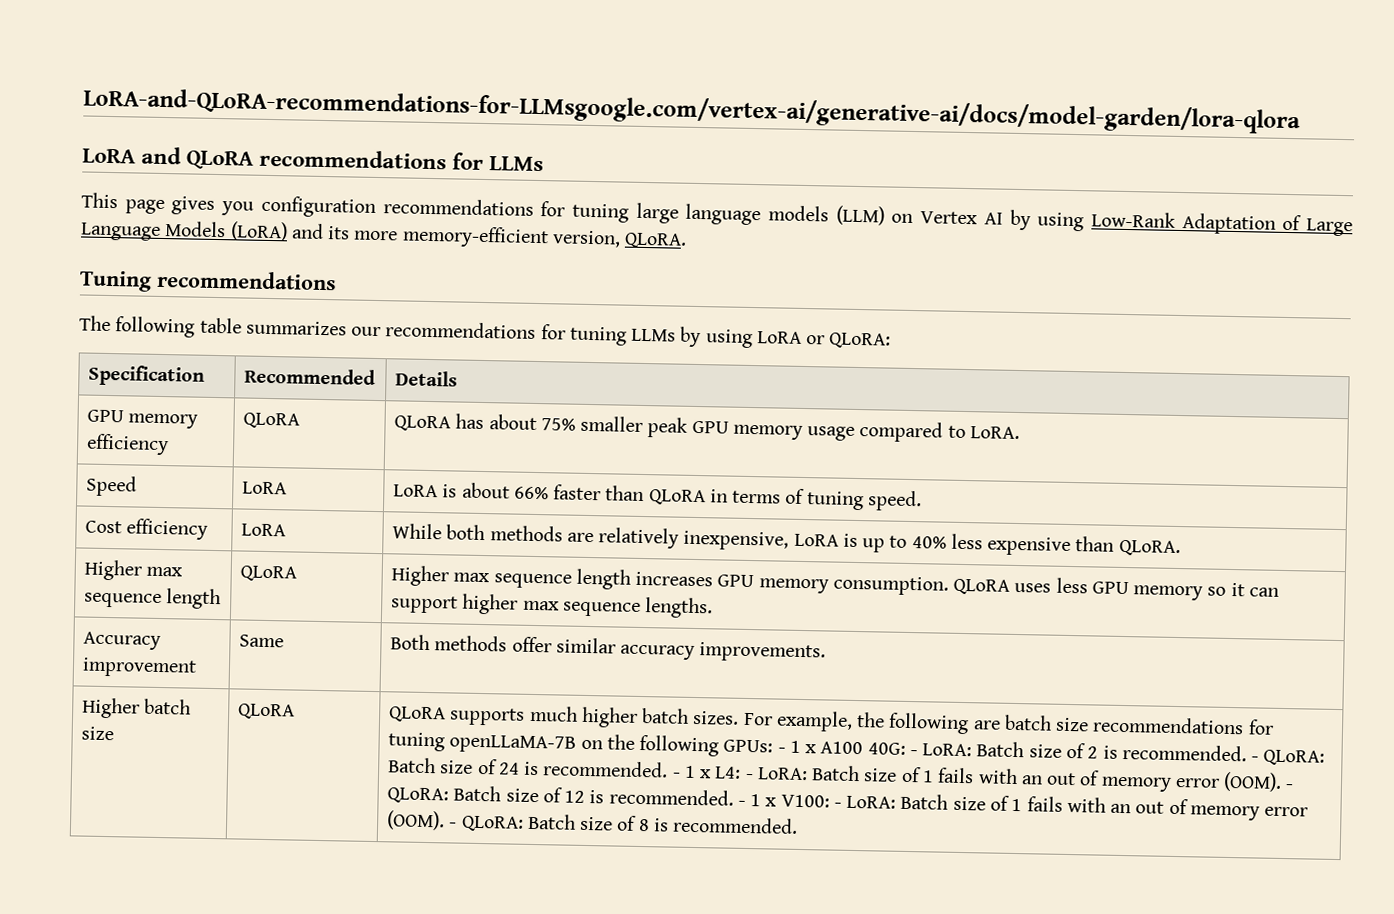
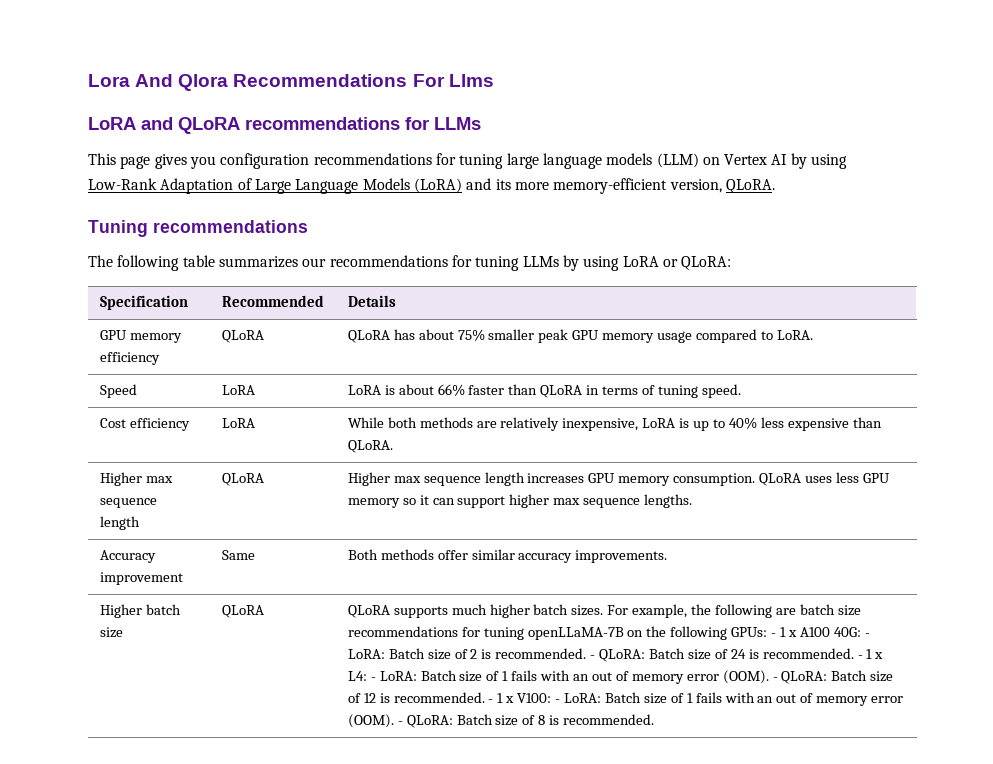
[83,86,1301,135] LoRA-and-QLoRA-recommendations-for-LLMsgoogle.com/vertex-ai/generative-ai/docs/model-garden/lora-qlora -> [88,74,494,91] Lora And Qlora Recommendations For Llms

